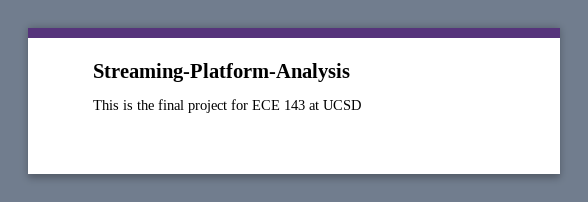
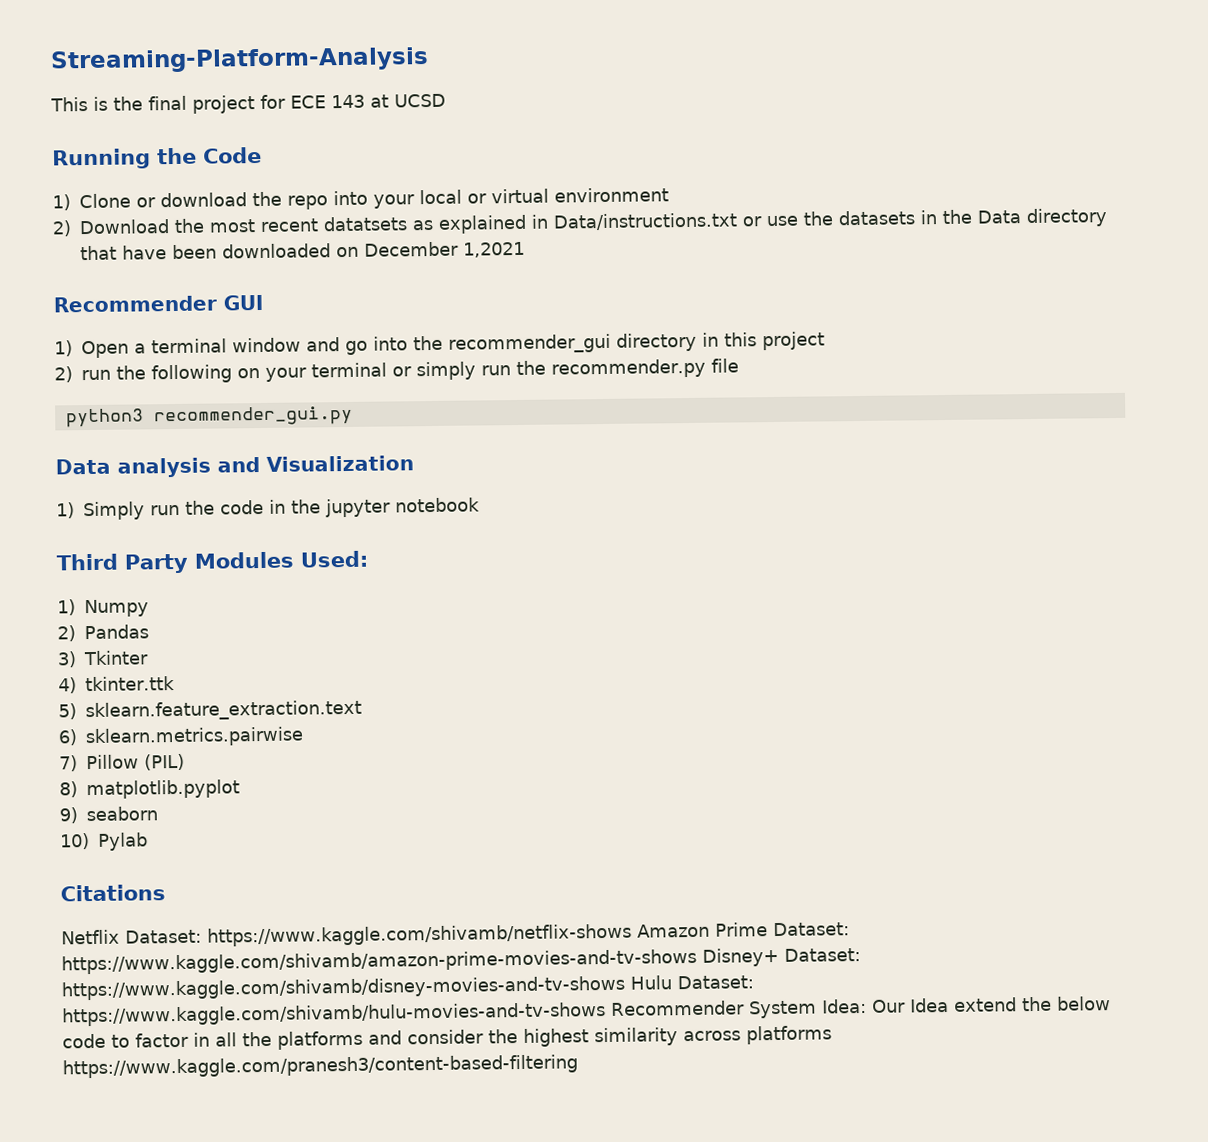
(361, 105) none -> [52,146,262,170] [52,187,669,211] [52,208,1108,237] [80,241,525,261] [53,294,263,313] [54,331,825,359] [54,358,739,384] [65,405,353,428] [55,455,414,478] [56,497,480,521] [56,550,368,574] [57,599,149,618] [57,624,149,642] [57,650,149,668] [58,676,175,694] [58,699,362,722] [58,726,304,748] [59,753,185,772] [59,779,240,800] [59,806,158,824] [60,832,148,851] [60,884,166,902] [61,922,850,947] [61,947,861,975] [61,975,754,1001] [62,996,1111,1027] [62,1025,832,1050] [62,1054,578,1079] // Running the Code // 1) Clone or download the repo into your local or virtual environment // 2) Download the most recent datatsets as explained in Data/instructions.txt or use the datasets in the Data directory that have been downloaded on December 1,2021 // Recommender GUI // 1) Open a terminal window and go into the recommender_gui directory in this project // 2) run the following on your terminal or simply run the recommender.py file // python3 recommender_gui.py // Data analysis and Visualization // 1) Simply run the code in the jupyter notebook // Third Party Modules Used: // 1) Numpy // 2) Pandas // 3) Tkinter // 4) tkinter.ttk // 5) sklearn.feature_extraction.text // 6) sklearn.metrics.pairwise // 7) Pillow (PIL) // 8) matplotlib.pyplot // 9) seaborn // 10) Pylab // Citations // Netflix Dataset: https://www.kaggle.com/shivamb/netflix-shows Amazon Prime Dataset: https://www.kaggle.com/shivamb/amazon-prime-movies-and-tv-shows Disney+ Dataset: https://www.kaggle.com/shivamb/disney-movies-and-tv-shows Hulu Dataset: https://www.kaggle.com/shivamb/hulu-movies-and-tv-shows Recommender System Idea: Our Idea extend the below code to factor in all the platforms and consider the highest similarity across platforms https://www.kaggle.com/pranesh3/content-based-filtering

